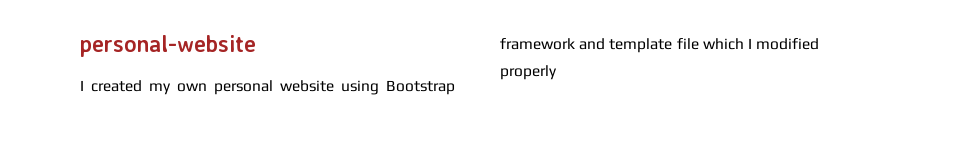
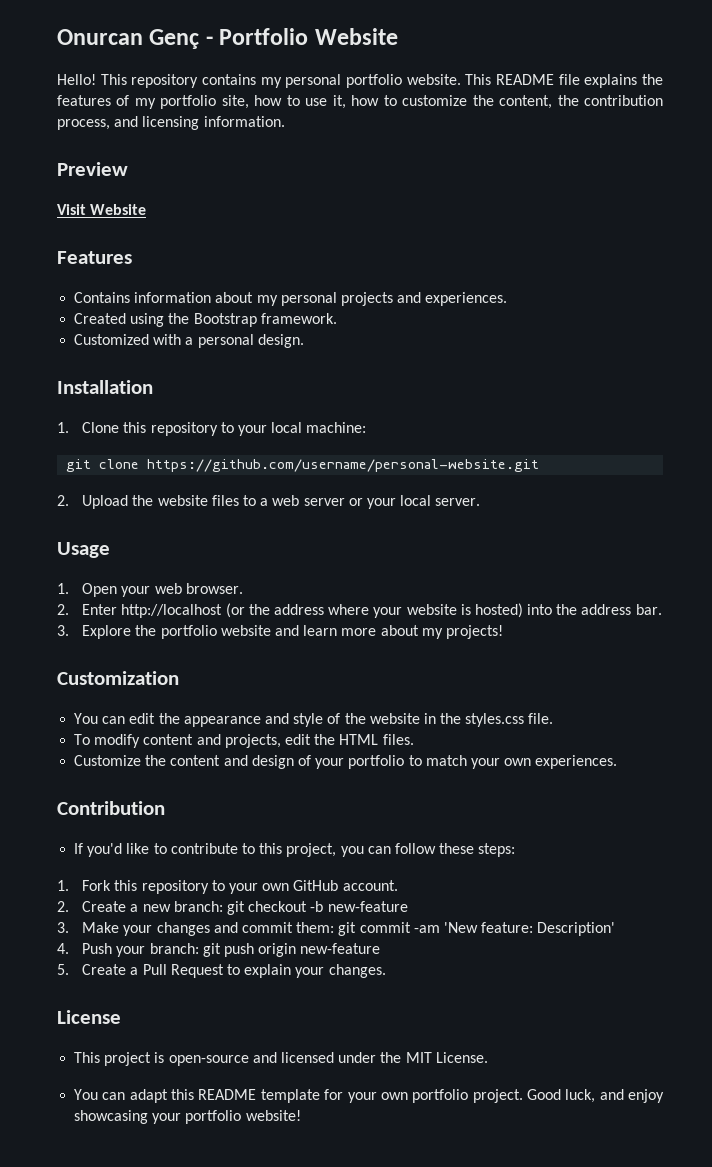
[80,35,256,57] [80,80,455,95] [500,38,820,53] [500,65,557,80] personal-website // I created my own personal website using Bootstrap framework and template file which I modified properly -> [57,28,398,49] [57,74,663,88] [57,95,663,109] [57,116,285,130] [57,162,128,176] [57,204,147,215] [57,251,132,264] [74,292,508,306] [74,313,337,327] [74,334,304,348] [57,380,153,394] [57,422,367,436] [66,459,540,472] [57,495,481,509] [57,542,110,558] [57,583,243,597] [57,603,662,618] [57,625,503,639] [57,671,179,685] [74,713,554,727] [74,734,414,748] [74,755,618,769] [57,801,165,815] [74,843,516,857] [57,880,398,894] [57,901,408,915] [57,922,616,936] [57,943,381,957] [57,964,386,978] [57,1010,121,1024] [74,1052,488,1066] [74,1089,665,1103] [74,1110,301,1124] Onurcan Genç - Portfolio Website // Hello! This repository contains my personal portfolio website. This README file explains the features of my portfolio site, how to use it, how to customize the content, the contribution process, and licensing information. // Preview // Visit Website // Features // Contains information about my personal projects and experiences. // Created using the Bootstrap framework. // Customized with a personal design. // Installation // 1. Clone this repository to your local machine: // git clone https://github.com/username/personal-website.git // 2. Upload the website files to a web server or your local server. // Usage // 1. Open your web browser. // 2. Enter http://localhost (or the address where your website is hosted) into the address bar. // 3. Explore the portfolio website and learn more about my projects! // Customization // You can edit the appearance and style of the website in the styles.css file. // To modify content and projects, edit the HTML files. // Customize the content and design of your portfolio to match your own experiences. // Contribution // If you'd like to contribute to this project, you can follow these steps: // 1. Fork this repository to your own GitHub account. // 2. Create a new branch: git checkout -b new-feature // 3. Make your changes and commit them: git commit -am 'New feature: Description' // 4. Push your branch: git push origin new-feature // 5. Create a Pull Request to explain your changes. // License // This project is open-source and licensed under the MIT License. // You can adapt this README template for your own portfolio project. Good luck, and enjoy showcasing your portfolio website!

